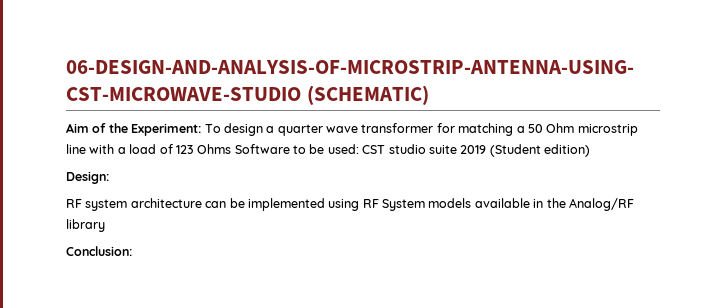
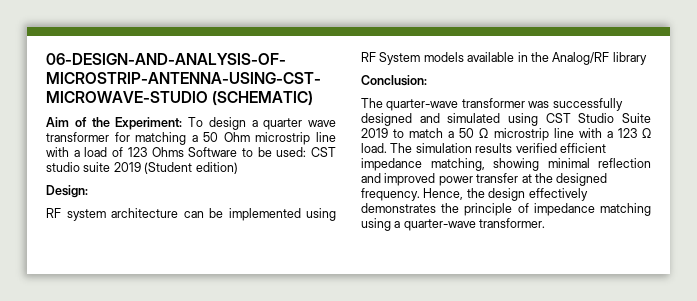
(132, 251) none -> [361,98,623,111] [361,113,651,126] [361,128,651,141] [361,143,606,153] [361,158,651,171] [361,173,608,186] [361,188,588,201] [361,203,651,216] [361,218,546,231] // The quarter-wave transformer was successfully designed and simulated using CST Studio Suite 2019 to match a 50 Ω microstrip line with a 123 Ω load. The simulation results verified efficient impedance matching, showing minimal reflection and improved power transfer at the designed frequency. Hence, the design effectively demonstrates the principle of impedance matching using a quarter-wave transformer.

